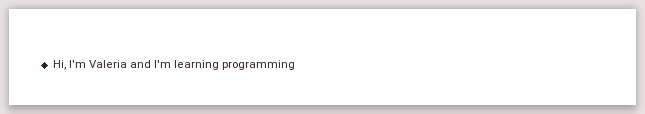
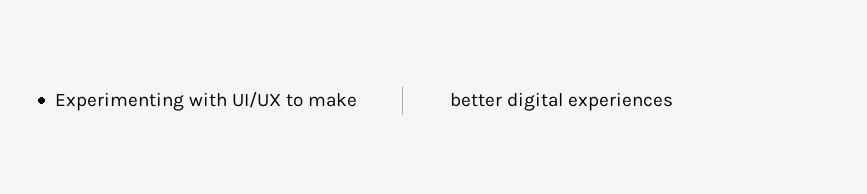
[52,60,296,70] Hi, I'm Valeria and I'm learning programming -> [54,92,674,111] Experimenting with UI/UX to make better digital experiences

